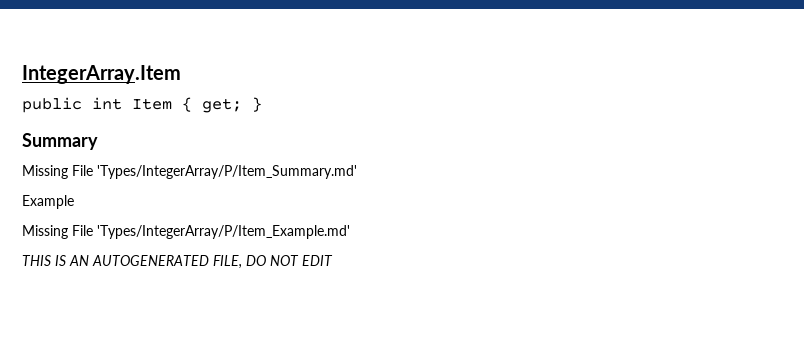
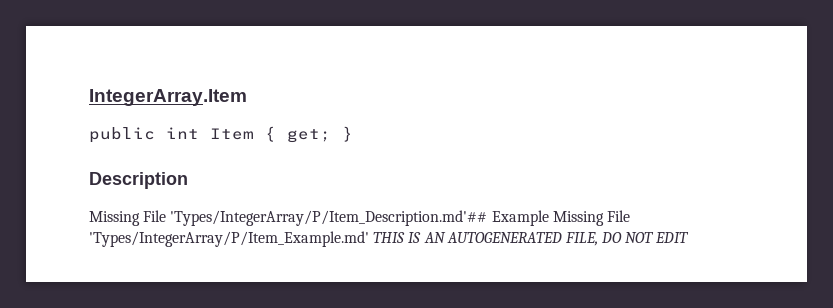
[22,133,98,150] [22,165,357,179] Summary // Missing File 'Types/IntegerArray/P/Item_Summary.md' // -> [89,172,188,189] [89,210,488,226] Description // Missing File 'Types/IntegerArray/P/Item_Description.md'##
(74, 202) // -> (549, 218) none
(350, 232) // -> (369, 239) none

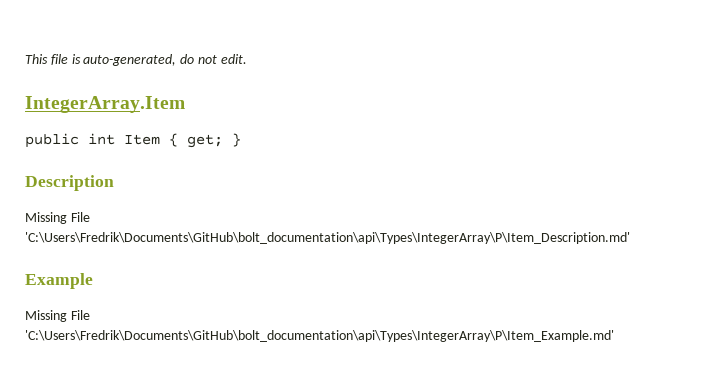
(89, 97) none -> [25,54,247,66] This file is auto-generated, do not edit. //
[170,210,488,226] 'Types/IntegerArray/P/Item_Description.md'## -> [25,232,630,244] 'C:\Users\Fredrik\Documents\GitHub\bolt_documentation\api\Types\IntegerArray\P\Item_Description.md' //
[552,210,630,226] [89,231,690,247] Missing File 'Types/IntegerArray/P/Item_Example.md' THIS IS AN AUTOGENERATED FILE, DO NOT EDIT -> [25,310,90,322] [25,330,614,342] // Missing File 'C:\Users\Fredrik\Documents\GitHub\bolt_documentation\api\Types\IntegerArray\P\Item_Example.md'

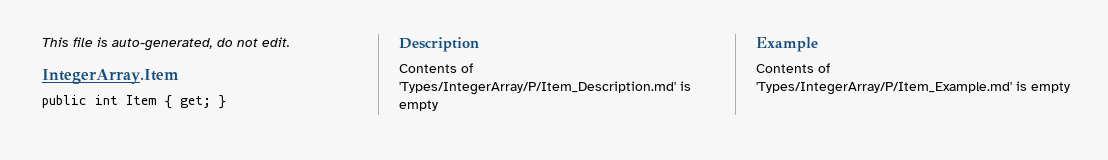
[25,212,90,224] [25,232,630,244] [25,273,93,289] [25,310,90,322] [25,330,614,342] Missing File 'C:\Users\Fredrik\Documents\GitHub\bolt_documentation\api\Types\IntegerArray\P\Item_Description.md' // Example // Missing File 'C:\Users\Fredrik\Documents\GitHub\bolt_documentation\api\Types\IntegerArray\P\Item_Example.md' -> [399,63,473,73] [399,81,691,95] [399,100,438,111] [756,37,818,52] [756,63,830,73] [756,81,1070,95] Contents of 'Types/IntegerArray/P/Item_Description.md' is empty // Example // Contents of 'Types/IntegerArray/P/Item_Example.md' is empty

